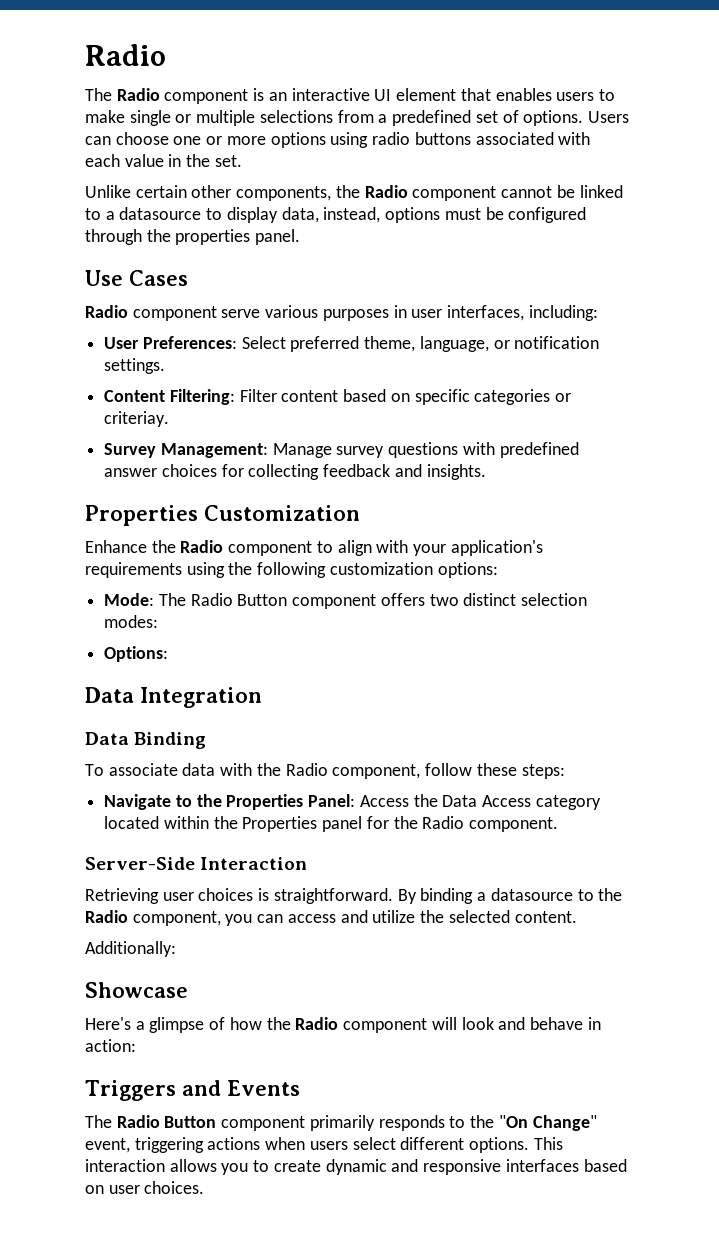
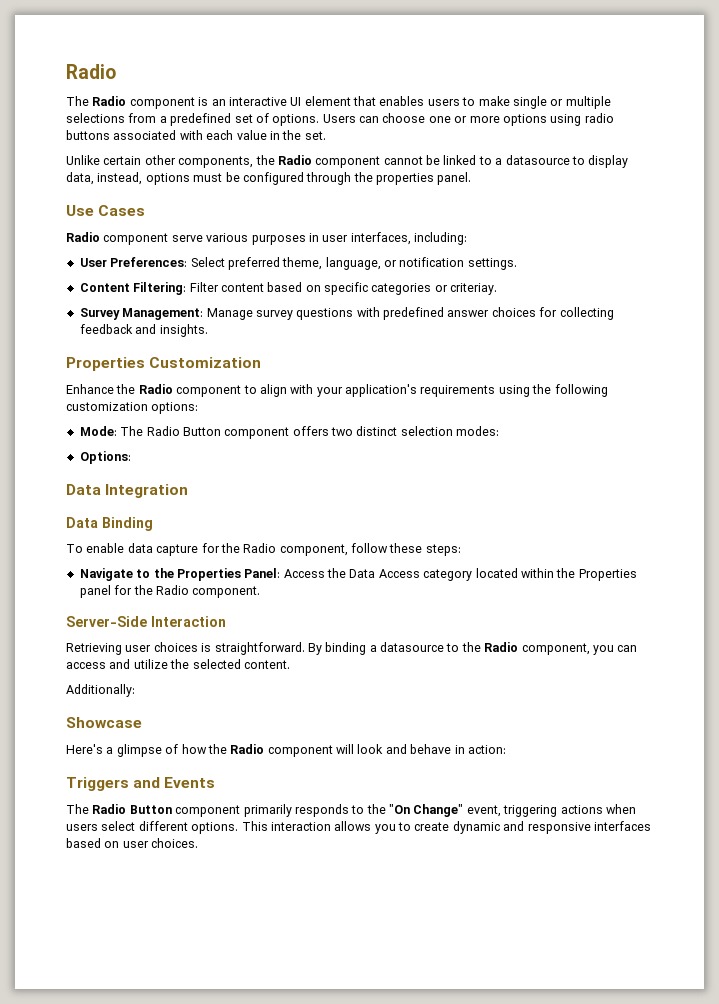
[108,763,253,776] associate data with -> [86,543,220,556] enable data capture for

